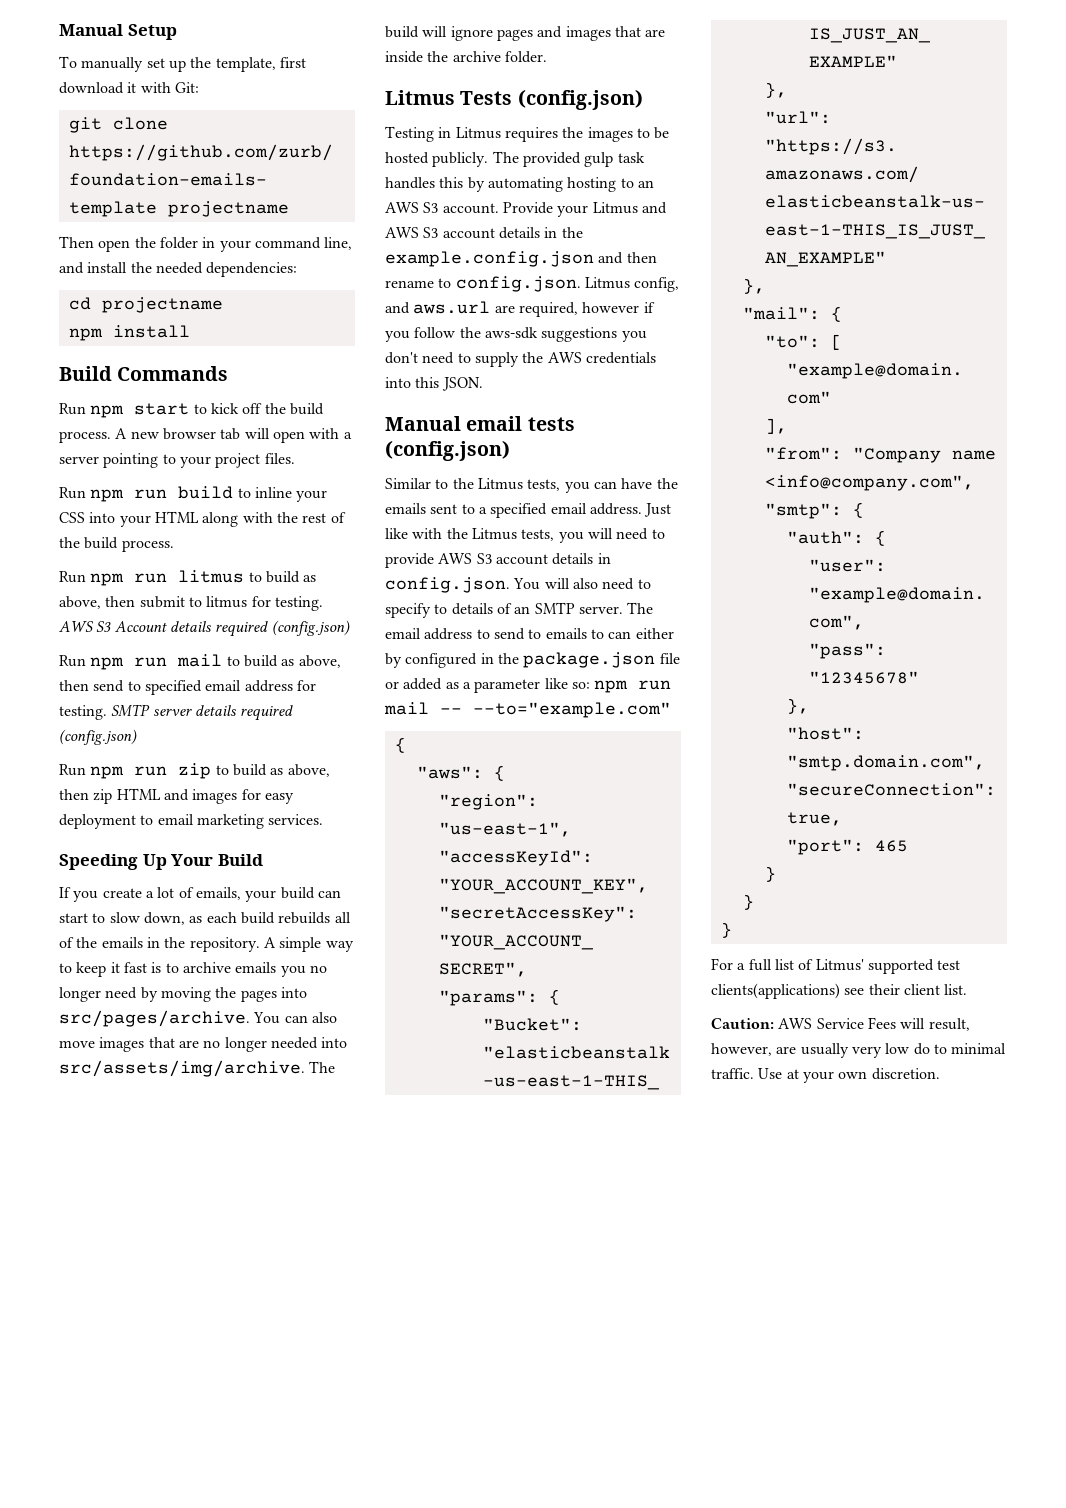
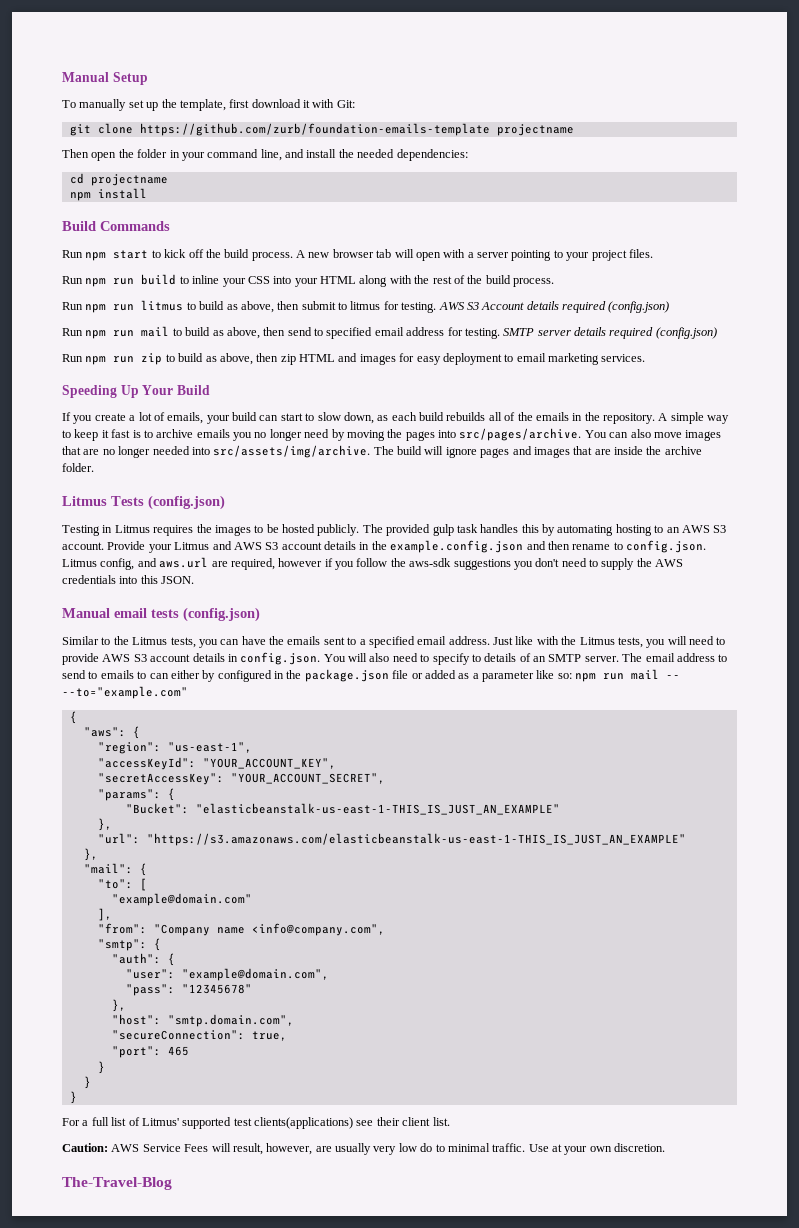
(940, 1074) none -> [62,1177,172,1190] // The-Travel-Blog

